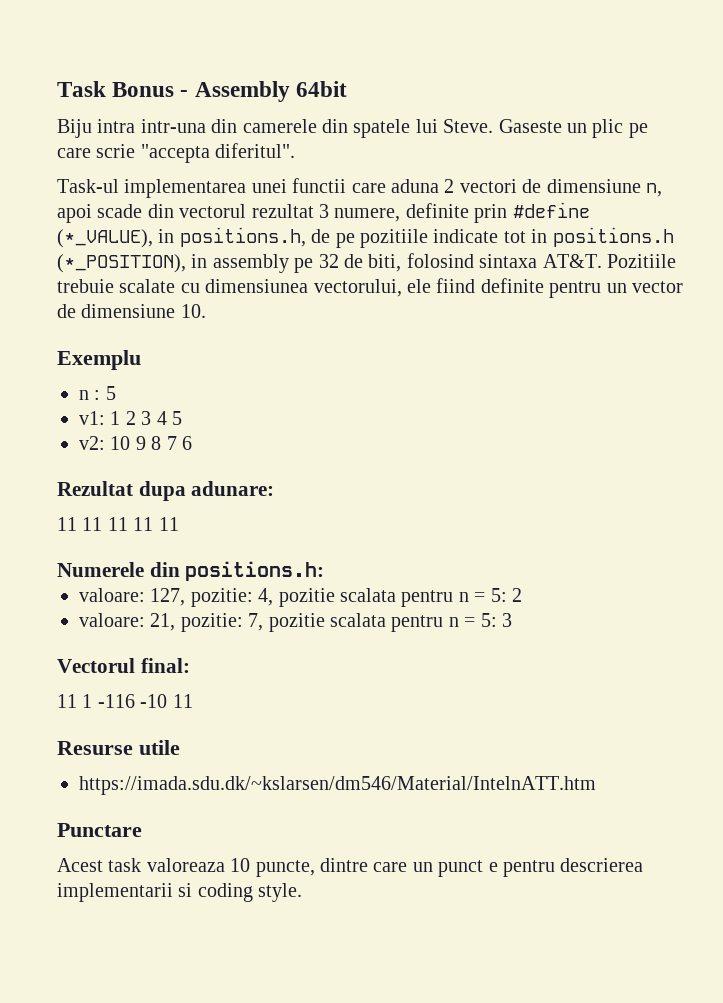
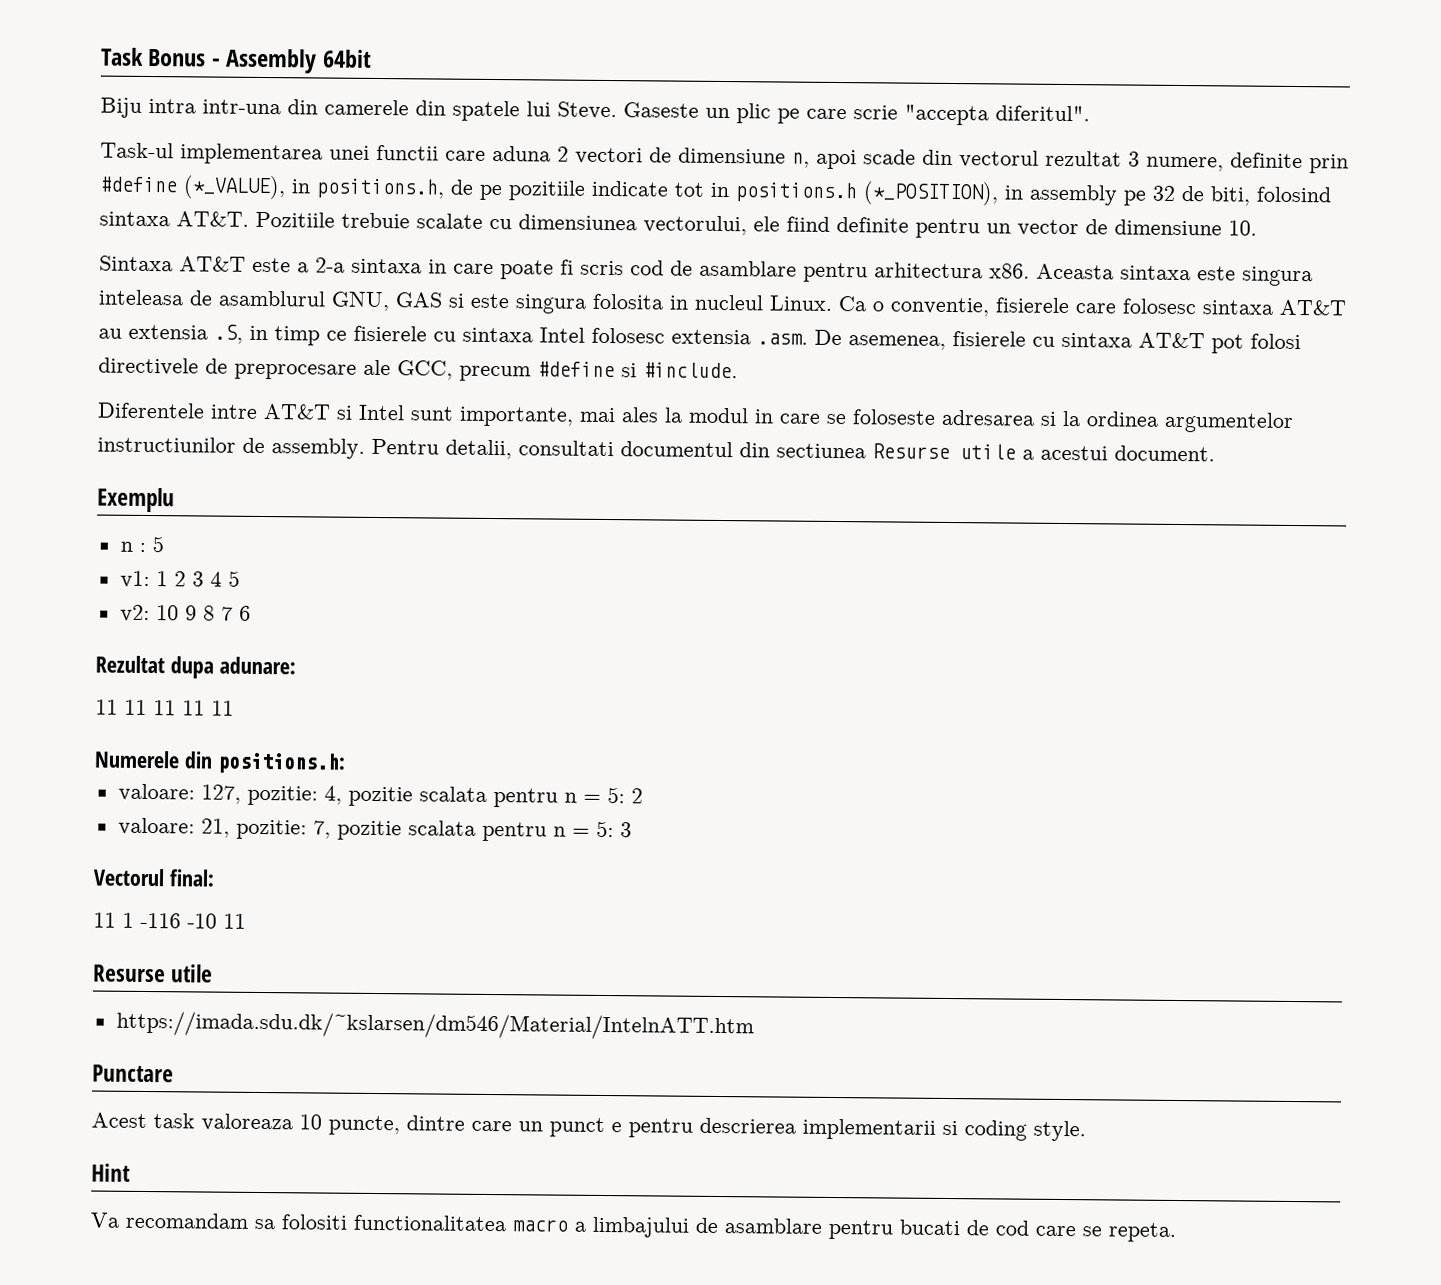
(206, 311) none -> [99,255,1313,287] [98,289,1347,317] [98,324,1301,354] [98,357,738,382] [97,402,1294,433] [97,436,1215,462] // Sintaxa AT&T este a 2-a sintaxa in care poate fi scris cod de asamblare pentru arhitectura x86. Aceasta sintaxa este singura inteleasa de asamblurul GNU, GAS si este singura folosita in nucleul Linux. Ca o conventie, fisierele care folosesc sintaxa AT&T au extensia .S, in timp ce fisierele cu sintaxa Intel folosesc extensia .asm. De asemenea, fisierele cu sintaxa AT&T pot folosi directivele de preprocesare ale GCC, precum #define si #include. // Diferentele intre AT&T si Intel sunt importante, mai ales la modul in care se foloseste adresarea si la ordinea argumentelor instructiunilor de assembly. Pentru detalii, consultati documentul din sectiunea Resurse utile a acestui document.
(303, 892) none -> [91,1163,130,1182] [90,1212,1176,1242] // Hint // Va recomandam sa folositi functionalitatea macro a limbajului de asamblare pentru bucati de cod care se repeta.

